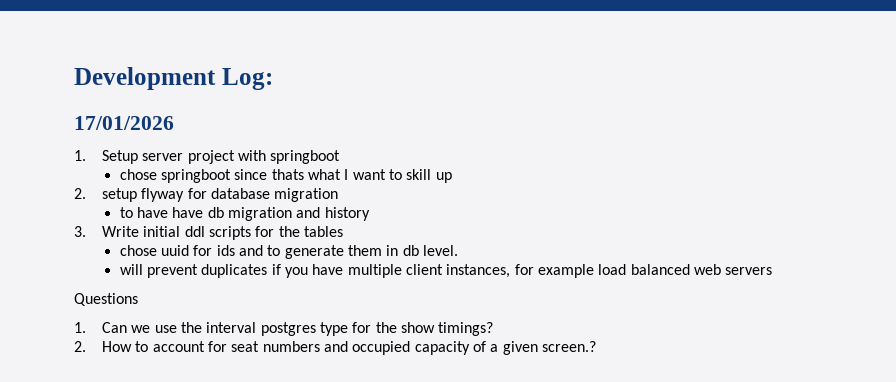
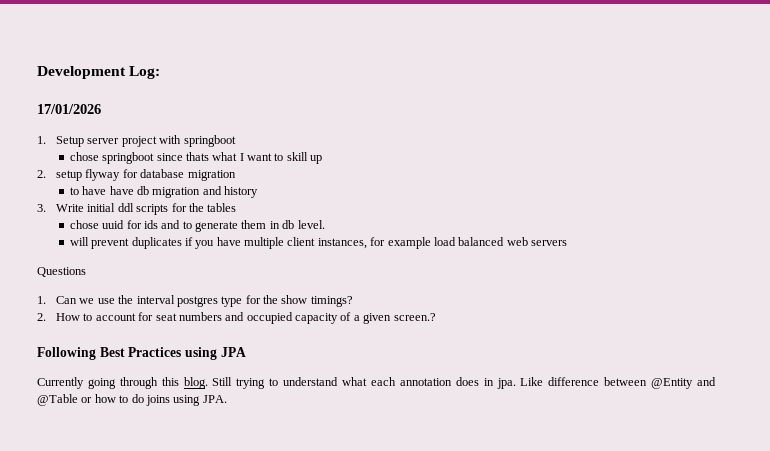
(596, 346) none -> [37,347,246,360] [37,377,717,389] [37,394,227,406] // Following Best Practices using JPA // Currently going through this blog. Still trying to understand what each annotation does in jpa. Like difference between @Entity and @Table or how to do joins using JPA.

